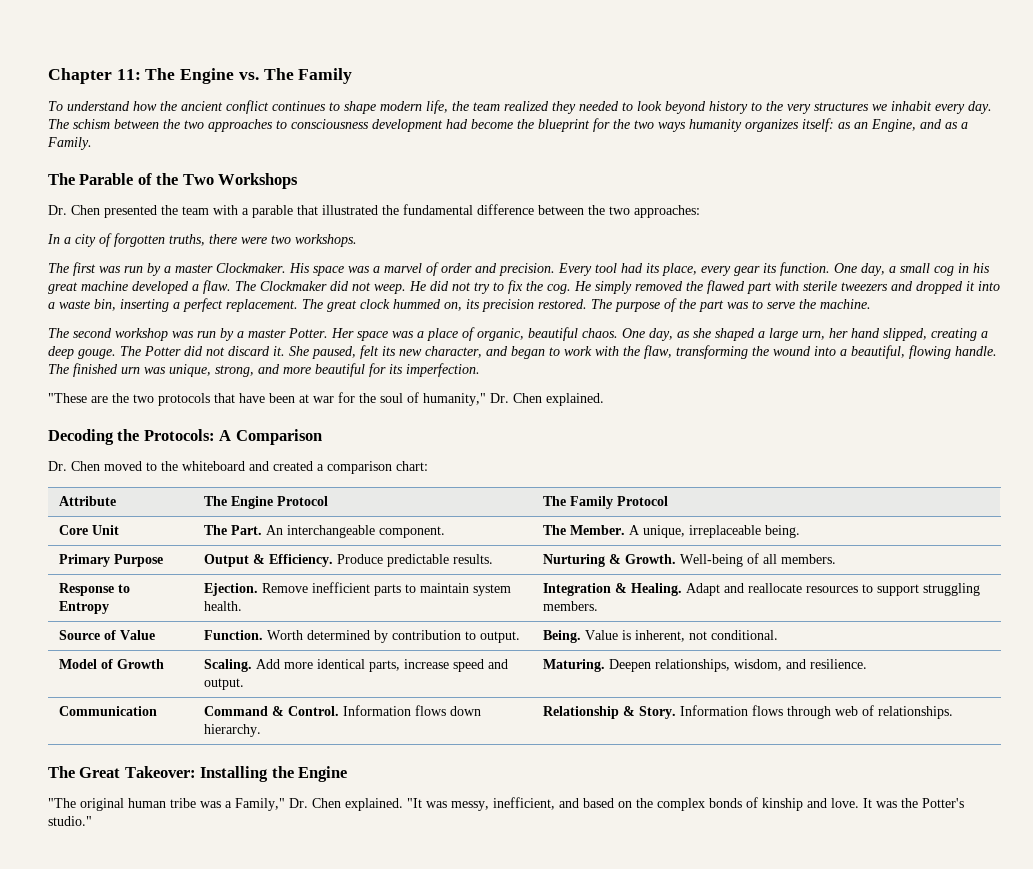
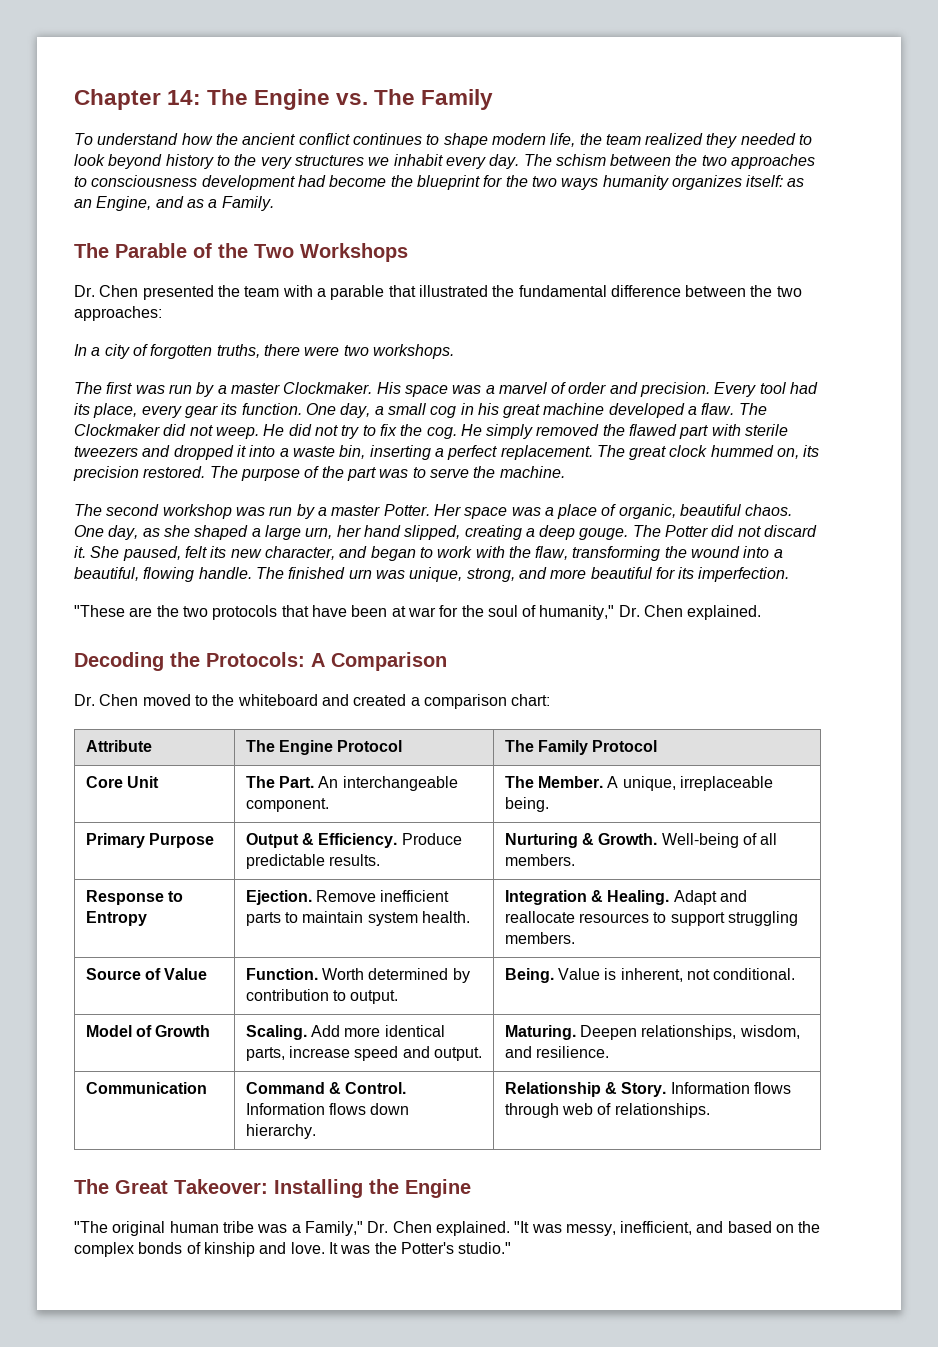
[116,69,141,80] 11: -> [167,90,202,105] 14:

